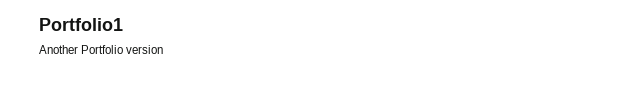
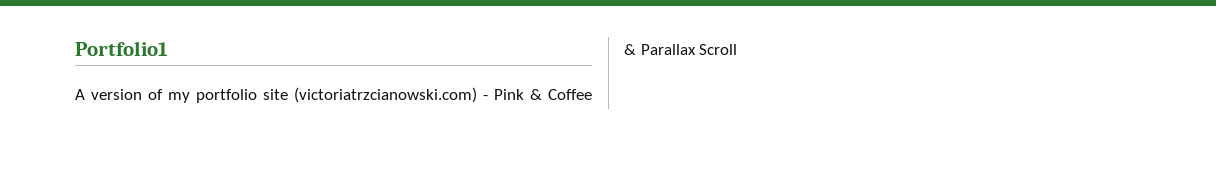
[39,45,164,54] Another Portfolio version -> [75,87,592,103] [624,44,738,55] A version of my portfolio site (victoriatrzcianowski.com) - Pink & Coffee & Parallax Scroll

